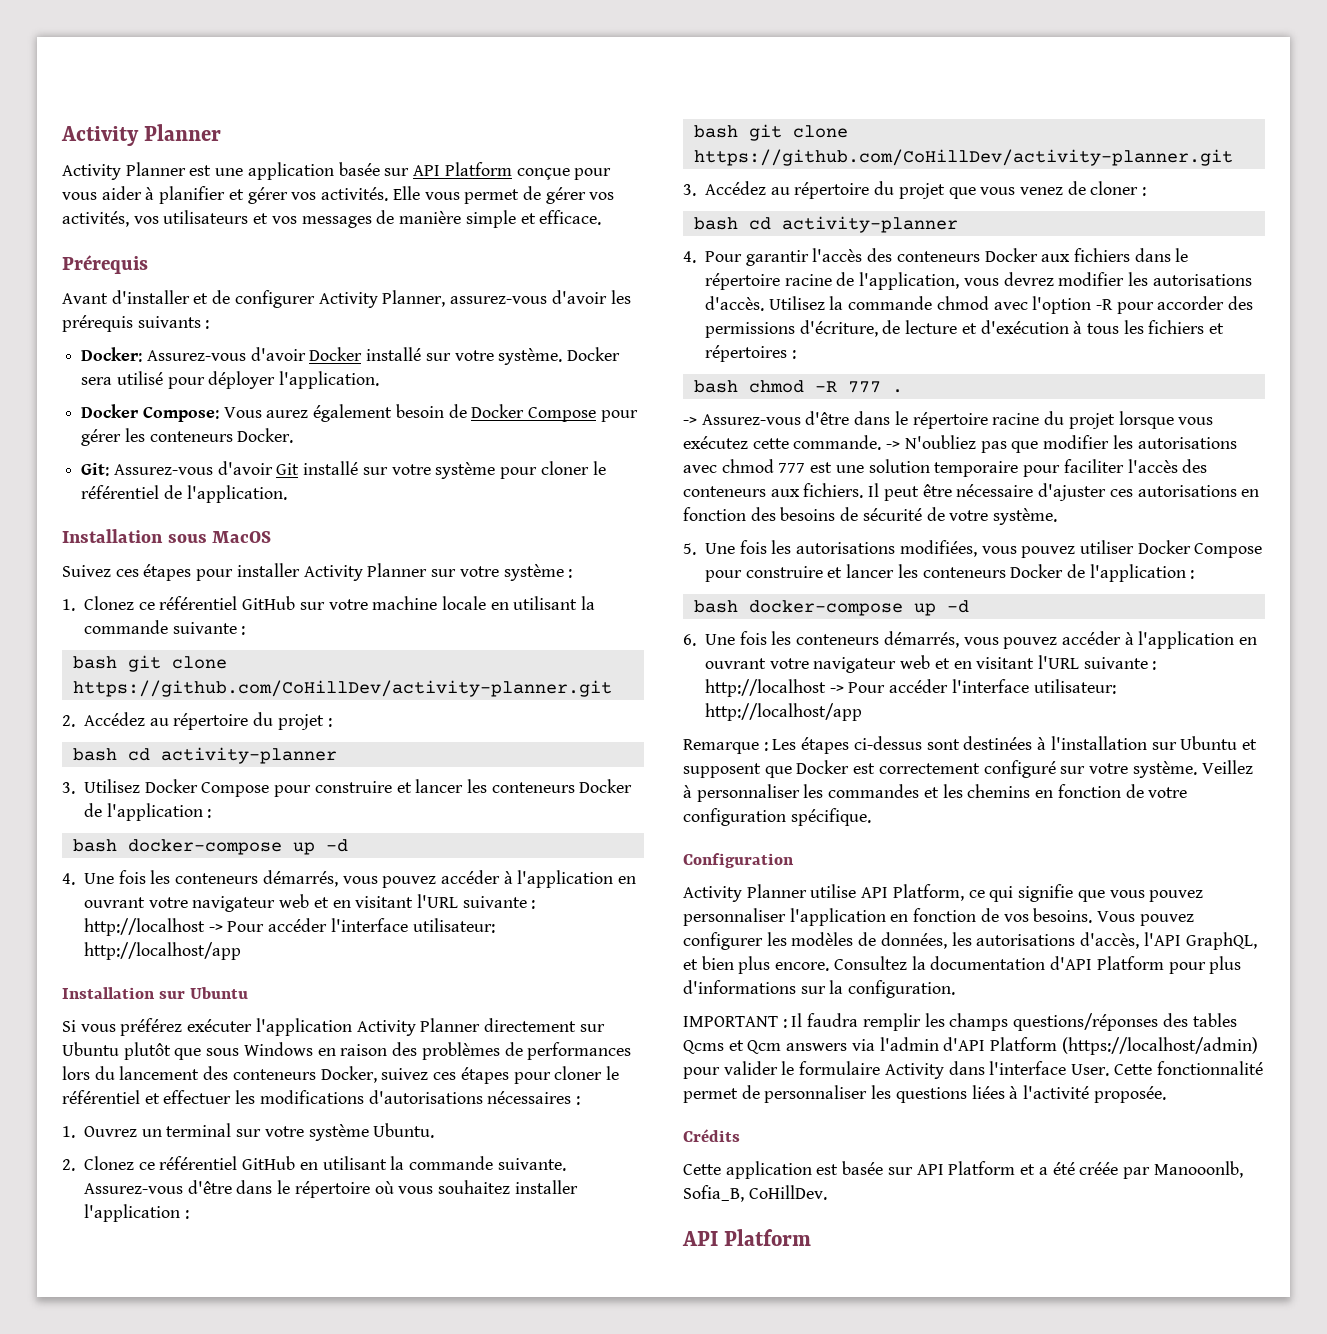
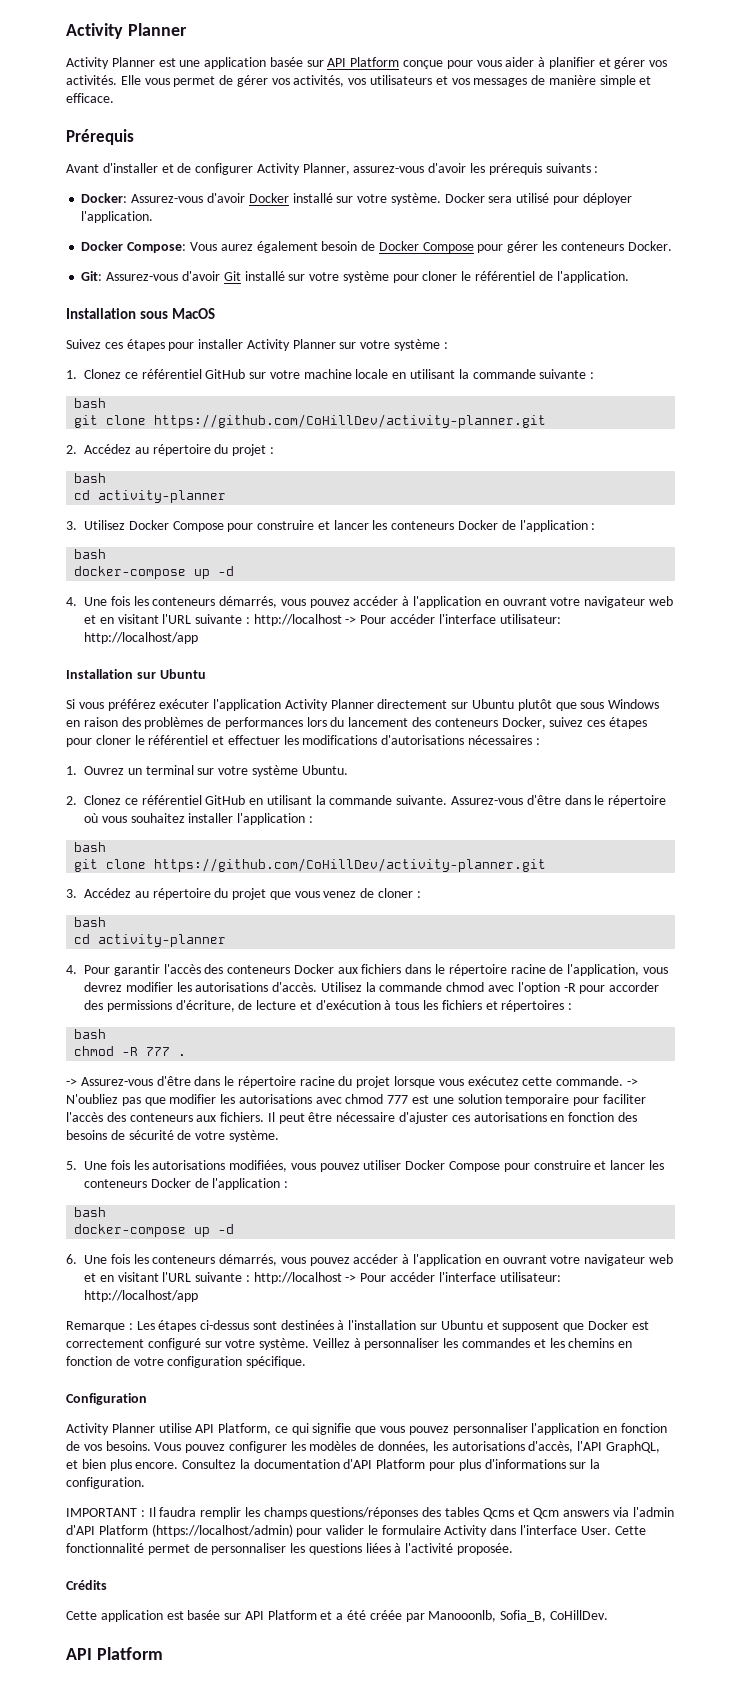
(117, 662) none -> (107, 403) //
(117, 754) none -> (107, 478) //
(117, 845) none -> (107, 554) //
(738, 131) none -> (107, 847) //
(738, 223) none -> (107, 922) //
(738, 386) none -> (107, 1034) //
(738, 606) none -> (107, 1212) //

